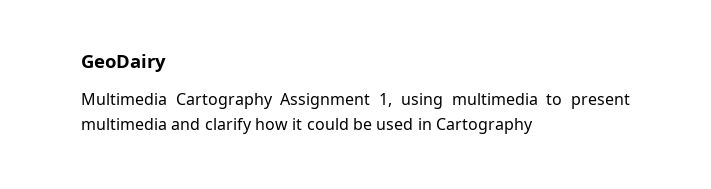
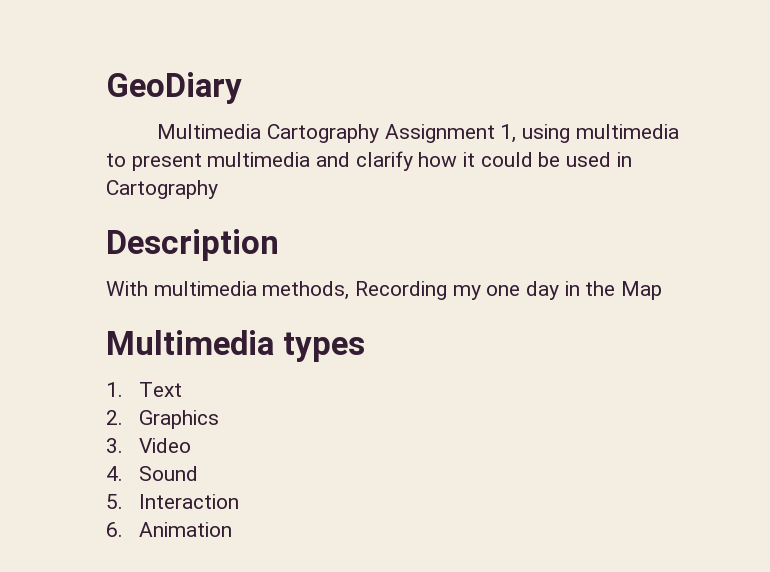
[81,54,166,72] GeoDairy -> [106,72,242,104] GeoDiary
(533, 126) none -> [106,229,279,261] [106,281,663,300] [106,330,365,362] [106,382,183,397] [106,410,220,429] [106,438,192,453] [106,466,199,481] [106,494,240,509] [106,522,233,537] // Description // With multimedia methods, Recording my one day in the Map // Multimedia types // 1. Text // 2. Graphics // 3. Video // 4. Sound // 5. Interaction // 6. Animation

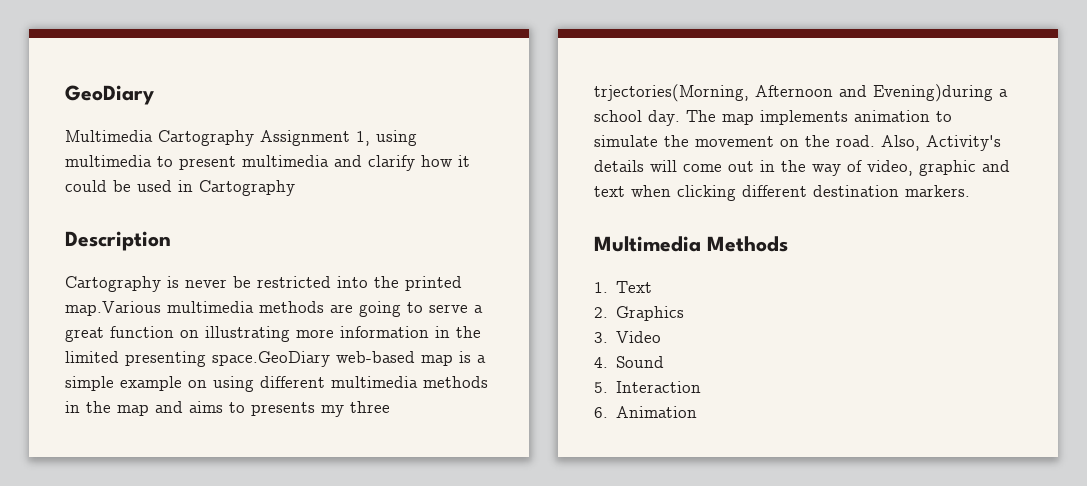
[106,281,663,300] [106,330,365,362] With multimedia methods, Recording my one day in the Map // Multimedia types -> [65,276,462,292] [65,301,483,317] [65,326,481,342] [65,351,486,367] [65,376,488,392] [65,401,390,417] [594,84,1008,102] [594,110,952,126] [594,135,1001,151] [594,160,1010,176] [594,185,970,201] [594,236,788,252] Cartography is never be restricted into the printed map.Various multimedia methods are going to serve a great function on illustrating more information in the limited presenting space.GeoDiary web-based map is a simple example on using different multimedia methods in the map and aims to presents my three trjectories(Morning, Afternoon and Evening)during a school day. The map implements animation to simulate the movement on the road. Also, Activity's details will come out in the way of video, graphic and text when clicking different destination markers. // Multimedia Methods

